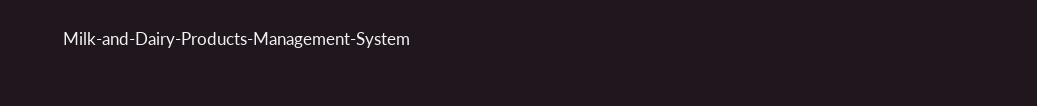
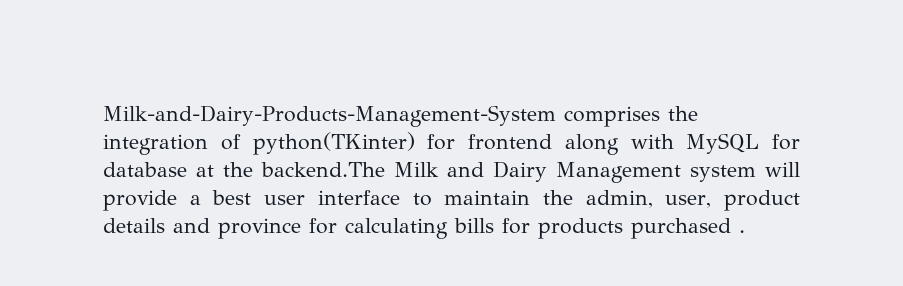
(410, 40) none -> [564,106,698,127] [103,132,800,155] [103,161,800,183] [103,190,801,211] [103,218,745,239] comprises the integration of python(TKinter) for frontend along with MySQL for database at the backend.The Milk and Dairy Management system will provide a best user interface to maintain the admin, user, product details and province for calculating bills for products purchased .

